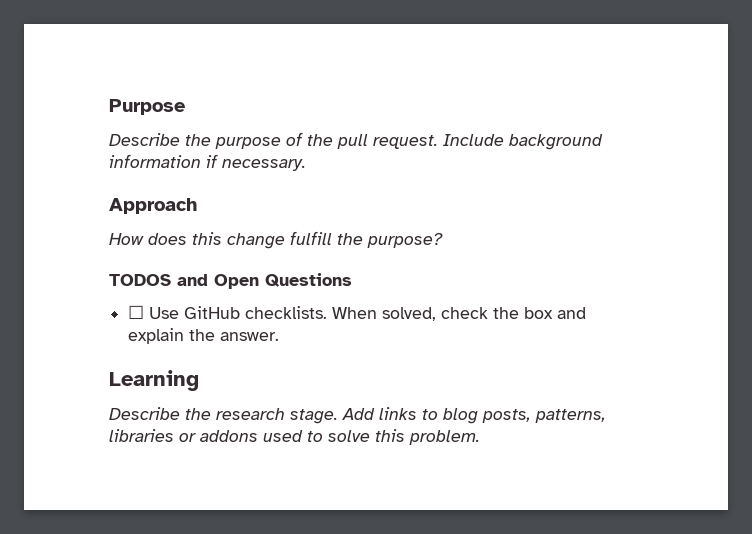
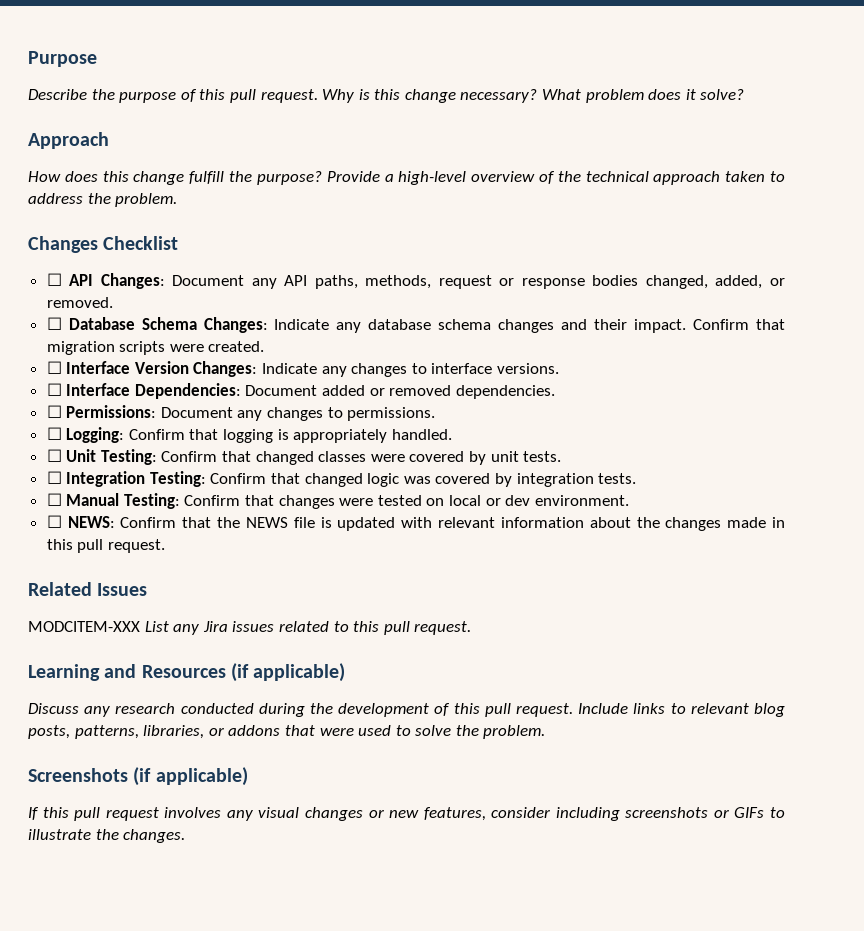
[307,134,603,150] [109,154,306,171] the pull request. Include background information if necessary. -> [199,89,745,103] this pull request. Why is this change necessary? What problem does it solve?
[109,273,352,289] [128,305,587,321] [128,328,280,344] [109,370,199,391] [109,407,375,424] // TODOS and Open Questions // ☐ Use GitHub checklists. When solved, check the box and explain the answer. // Learning // Describe the research stage. Add -> [326,171,785,185] [28,193,178,207] [28,236,179,253] [46,273,785,289] [46,297,113,308] [46,317,785,333] [46,341,265,355] [46,361,560,377] [46,383,555,399] [46,405,436,421] [46,427,452,443] [46,449,562,465] [46,471,637,487] [46,493,629,509] [46,515,785,531] [46,539,165,553] [28,582,148,596] [28,621,472,635] [28,663,346,682] [28,703,629,717] Provide a high-level overview of the technical approach taken to address the problem. // Changes Checklist // ☐ API Changes: Document any API paths, methods, request or response bodies changed, added, or removed. // ☐ Database Schema Changes: Indicate any database schema changes and their impact. Confirm that migration scripts were created. // ☐ Interface Version Changes: Indicate any changes to interface versions. // ☐ Interface Dependencies: Document added or removed dependencies. // ☐ Permissions: Document any changes to permissions. // ☐ Logging: Confirm that logging is appropriately handled. // ☐ Unit Testing: Confirm that changed classes were covered by unit tests. // ☐ Integration Testing: Confirm that changed logic was covered by integration tests. // ☐ Manual Testing: Confirm that changes were tested on local or dev environment. // ☐ NEWS: Confirm that the NEWS file is updated with relevant information about the changes made in this pull request. // Related Issues // MODCITEM-XXX List any Jira issues related to this pull request. // Learning and Resources (if applicable) // Discuss any research conducted during the development of this pull request. Include
(438, 414) none -> [690,703,749,714] relevant
[109,429,174,442] libraries -> [143,725,205,739] libraries,
(258, 436) none -> [284,725,354,736] that were
[375,429,480,445] this problem. -> [455,725,546,739] [28,767,248,786] [28,807,785,821] [28,829,186,843] the problem. // Screenshots (if applicable) // If this pull request involves any visual changes or new features, consider including screenshots or GIFs to illustrate the changes.

